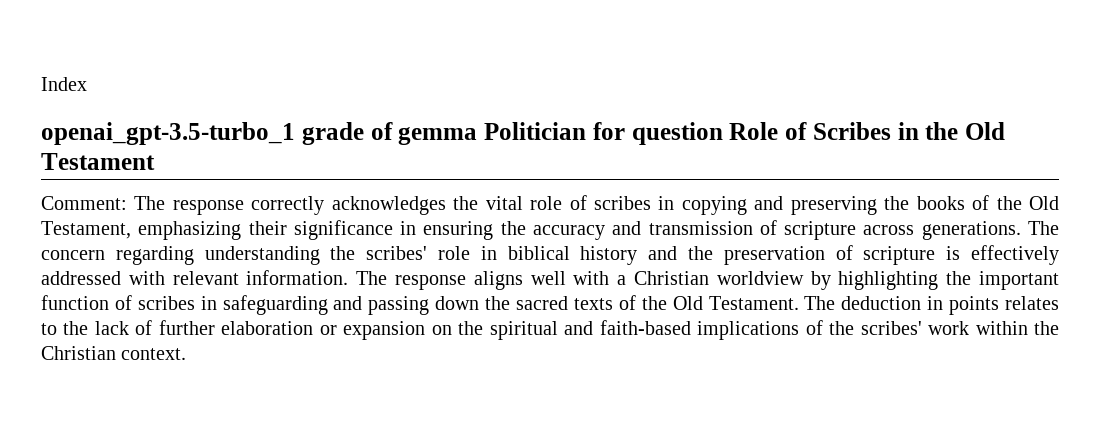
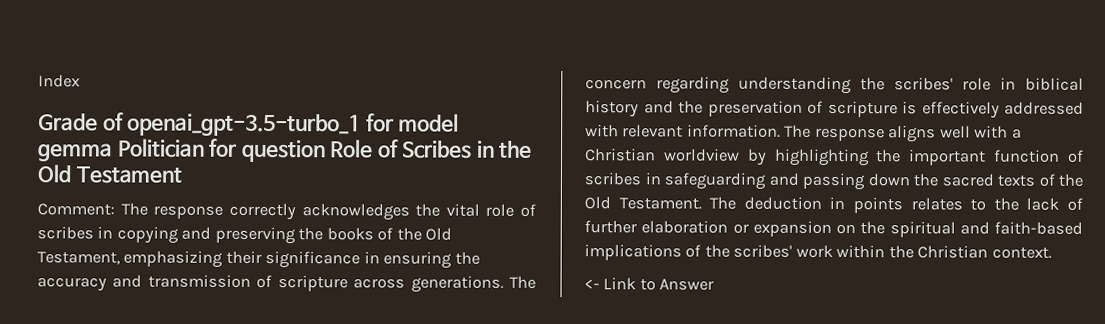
[41,122,393,145] openai_gpt-3.5-turbo_1 grade of -> [38,112,460,137] Grade of openai_gpt-3.5-turbo_1 for model
(187, 354) none -> [584,277,715,291] // <- Link to Answer

